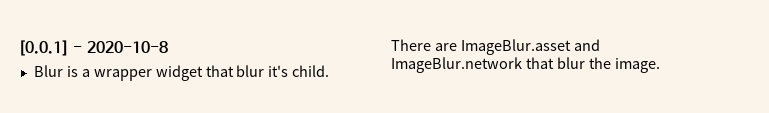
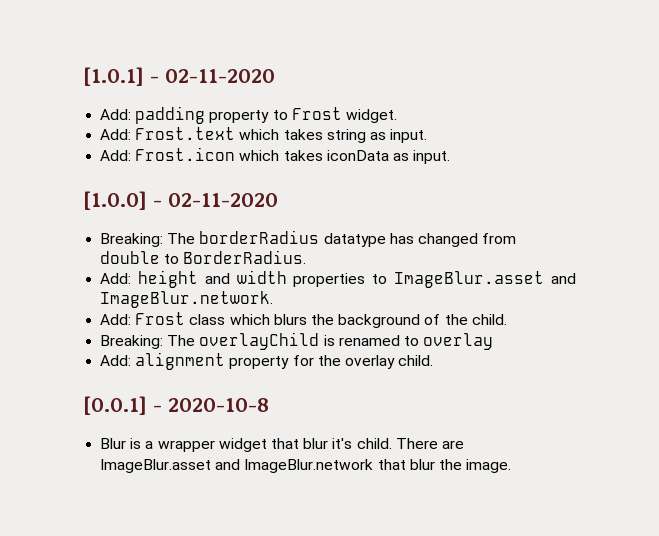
(18, 48) none -> [83,67,275,86] [100,106,397,124] [100,127,428,143] [100,147,451,164] [83,191,278,210] [100,230,517,247] [100,250,307,264] [100,270,576,288] [100,291,274,308] [100,312,507,328] [100,332,494,350] [100,352,434,370] [1.0.1] - 02-11-2020 // Add: padding property to Frost widget. // Add: Frost.text which takes string as input. // Add: Frost.icon which takes iconData as input. // [1.0.0] - 02-11-2020 // Breaking: The borderRadius datatype has changed from double to BorderRadius. // Add: height and width properties to ImageBlur.asset and ImageBlur.network. // Add: Frost class which blurs the background of the child. // Breaking: The overlayChild is renamed to overlay // Add: alignment property for the overlay child. //

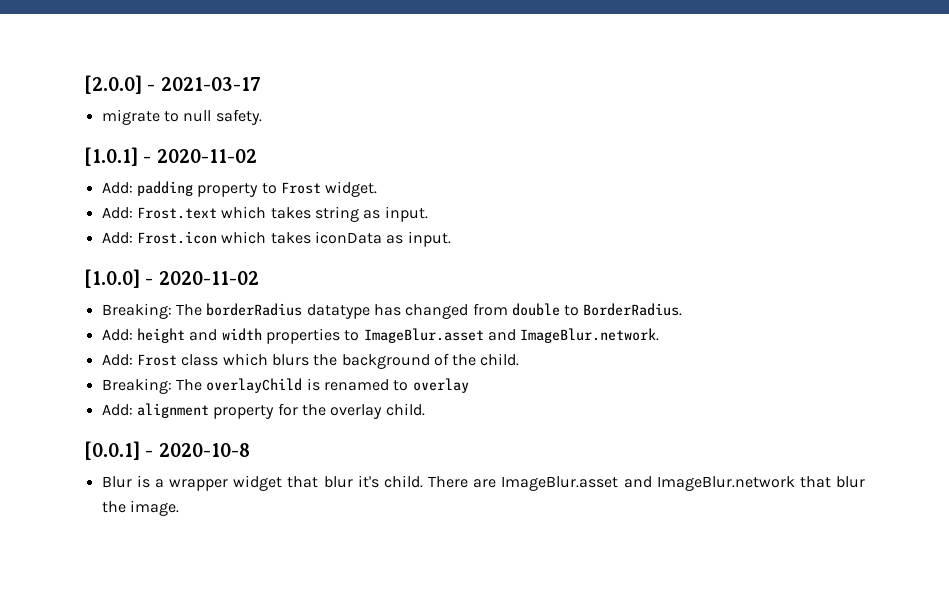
(83, 76) none -> [84,75,261,94] [101,109,262,125] [2.0.0] - 2021-03-17 // migrate to null safety. //
[164,69,275,83] 02-11-2020 -> [156,149,257,163] 2020-11-02
[167,193,278,207] 02-11-2020 -> [158,271,259,285] 2020-11-02

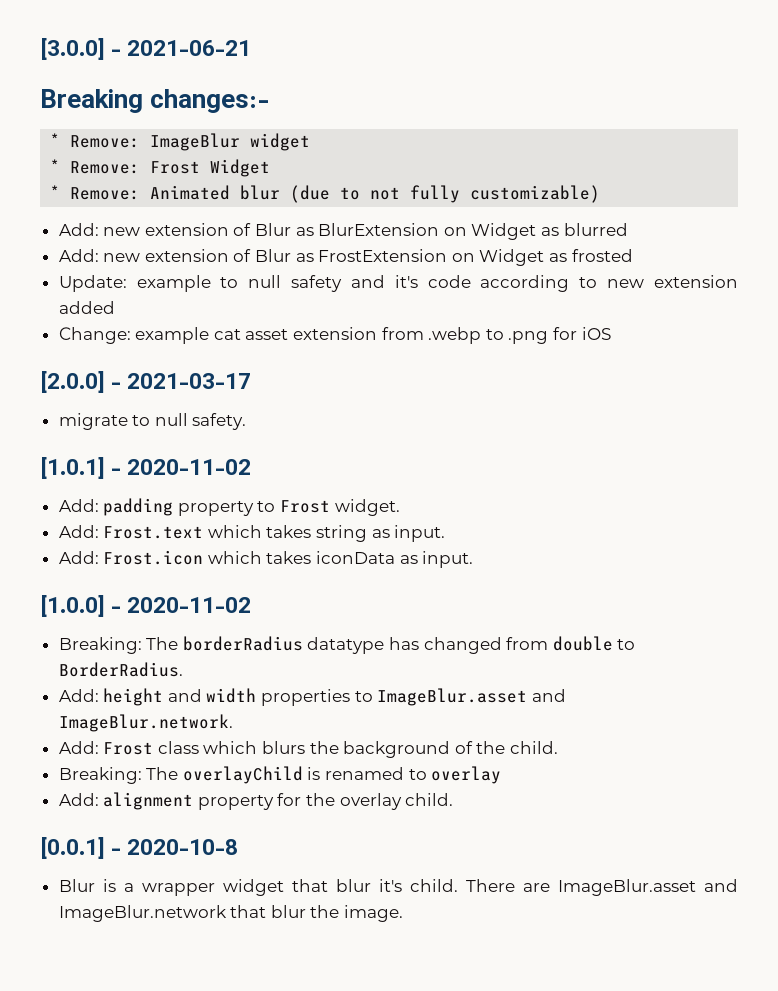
(84, 84) none -> [40,38,252,60] [40,89,271,113] [50,133,311,151] [50,159,271,177] [50,185,601,203] [58,223,628,240] [58,249,633,266] [58,275,738,292] [58,301,115,314] [58,327,611,344] [3.0.0] - 2021-06-21 // Breaking changes:- // * Remove: ImageBlur widget // * Remove: Frost Widget // * Remove: Animated blur (due to not fully customizable) // Add: new extension of Blur as BlurExtension on Widget as blurred // Add: new extension of Blur as FrostExtension on Widget as frosted // Update: example to null safety and it's code according to new extension added // Change: example cat asset extension from .webp to .png for iOS //

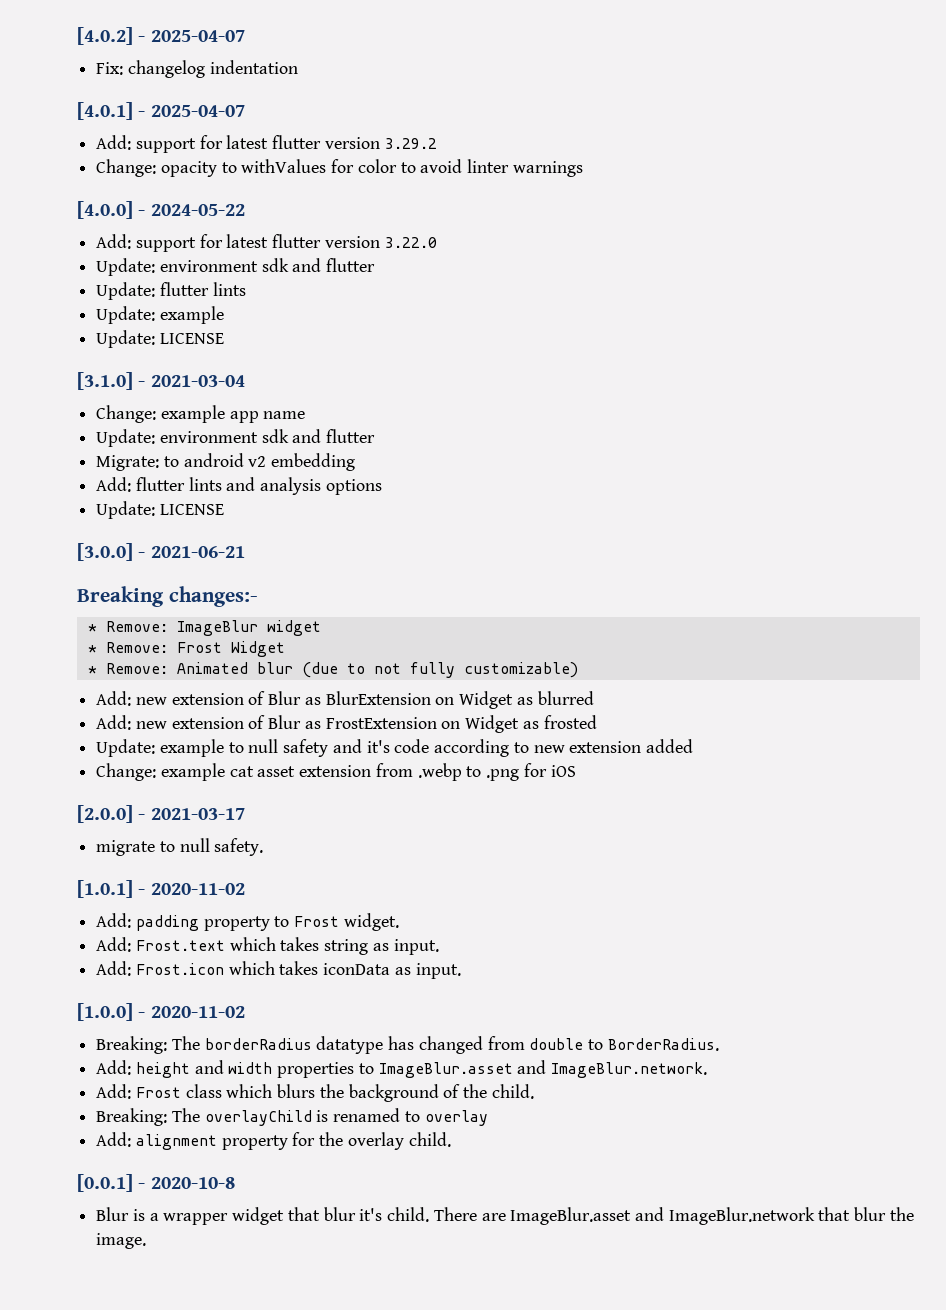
(40, 49) none -> [77,27,245,45] [96,60,298,78] [77,102,245,120] [96,135,437,153] [96,159,583,177] [77,201,245,219] [96,234,437,252] [96,258,376,276] [96,282,246,300] [96,306,224,324] [96,330,224,348] [77,372,245,390] [96,405,306,423] [96,429,376,447] [96,453,356,471] [96,477,382,495] [96,501,224,519] [4.0.2] - 2025-04-07 // Fix: changelog indentation // [4.0.1] - 2025-04-07 // Add: support for latest flutter version 3.29.2 // Change: opacity to withValues for color to avoid linter warnings // [4.0.0] - 2024-05-22 // Add: support for latest flutter version 3.22.0 // Update: environment sdk and flutter // Update: flutter lints // Update: example // Update: LICENSE // [3.1.0] - 2021-03-04 // Change: example app name // Update: environment sdk and flutter // Migrate: to android v2 embedding // Add: flutter lints and analysis options // Update: LICENSE //

